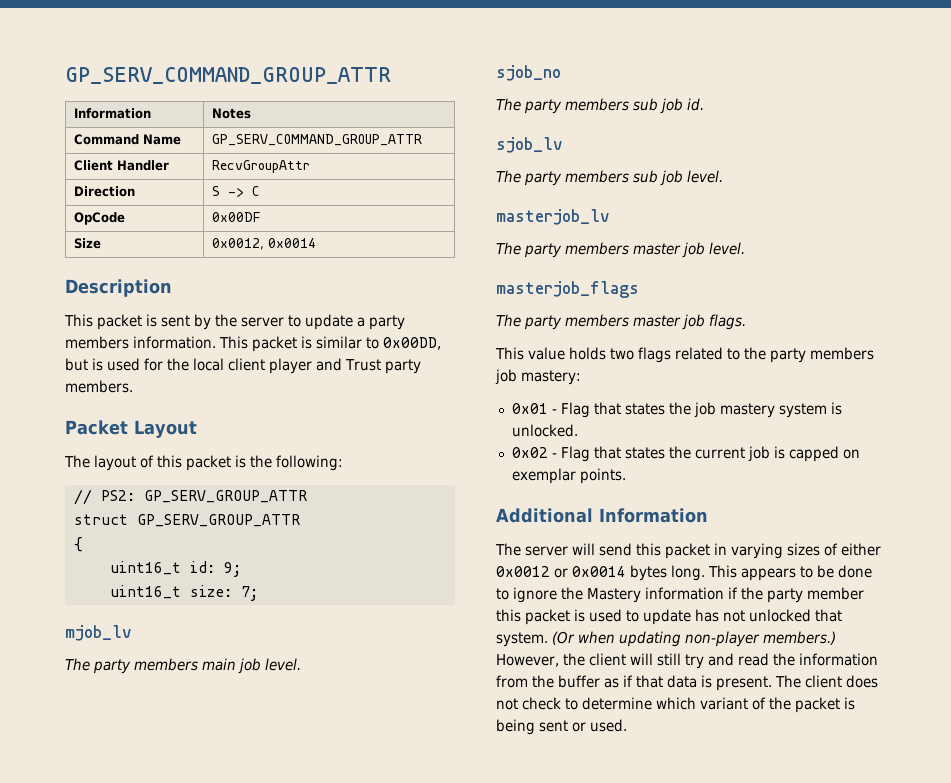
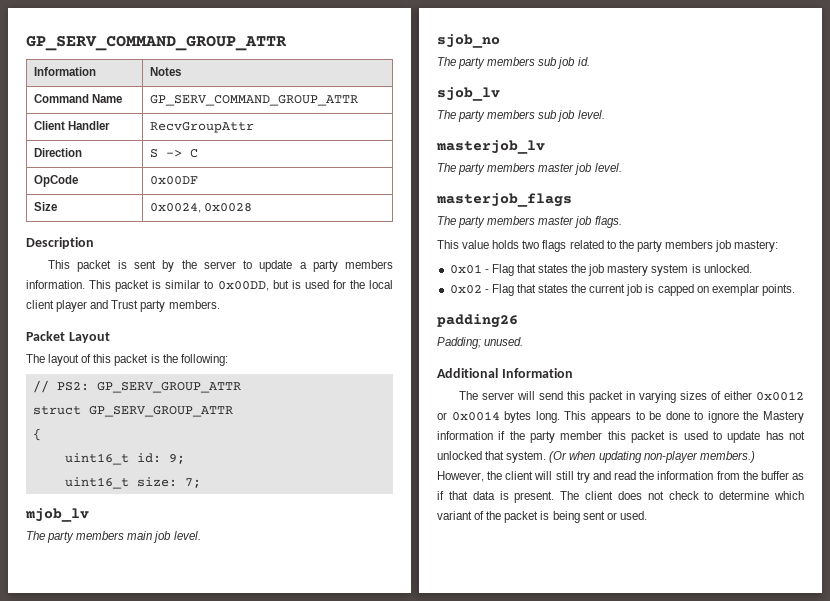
[212,238,317,250] 0x0012, 0x0014 -> [149,203,252,213] 0x0024, 0x0028
(626, 476) none -> [437,314,518,328] [437,337,524,349] // padding26 // Padding; unused.

